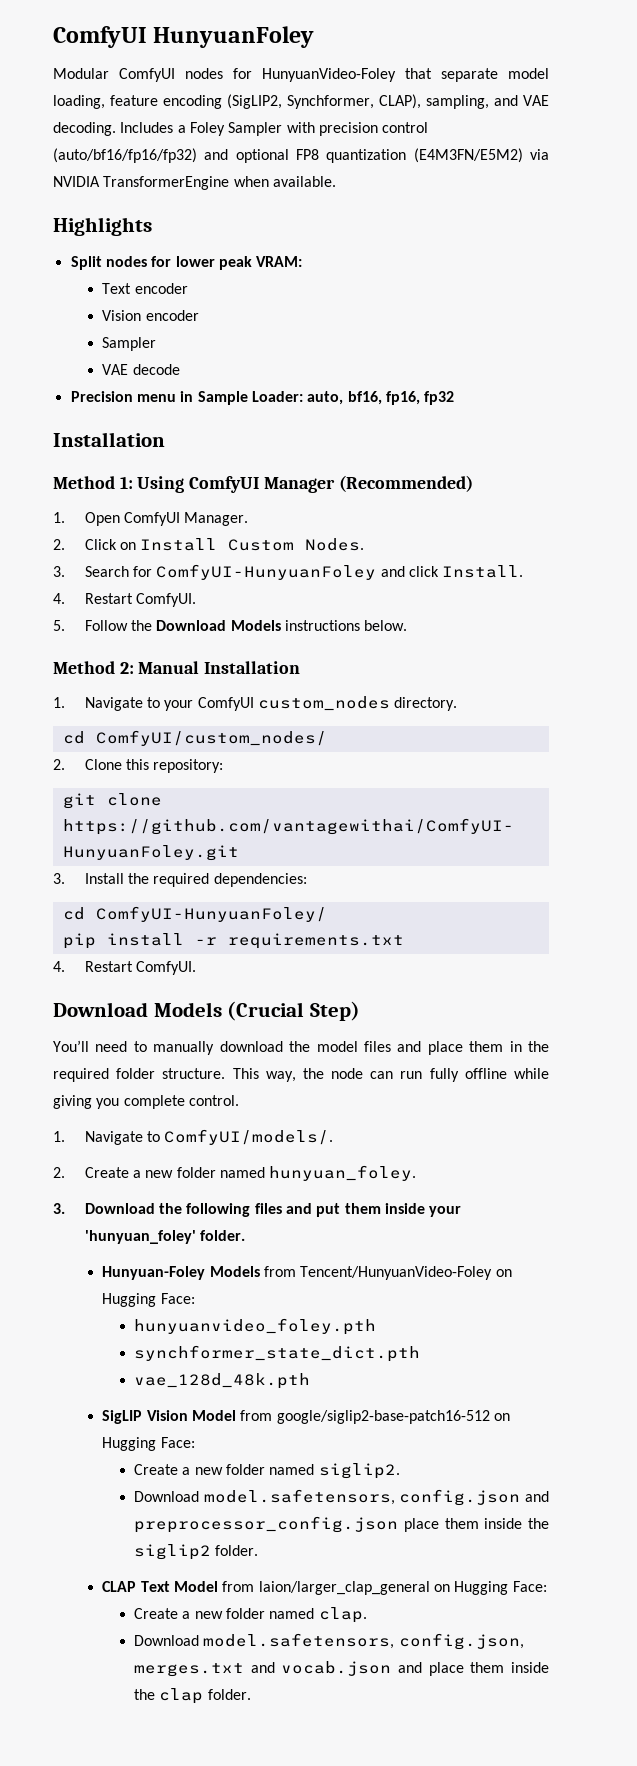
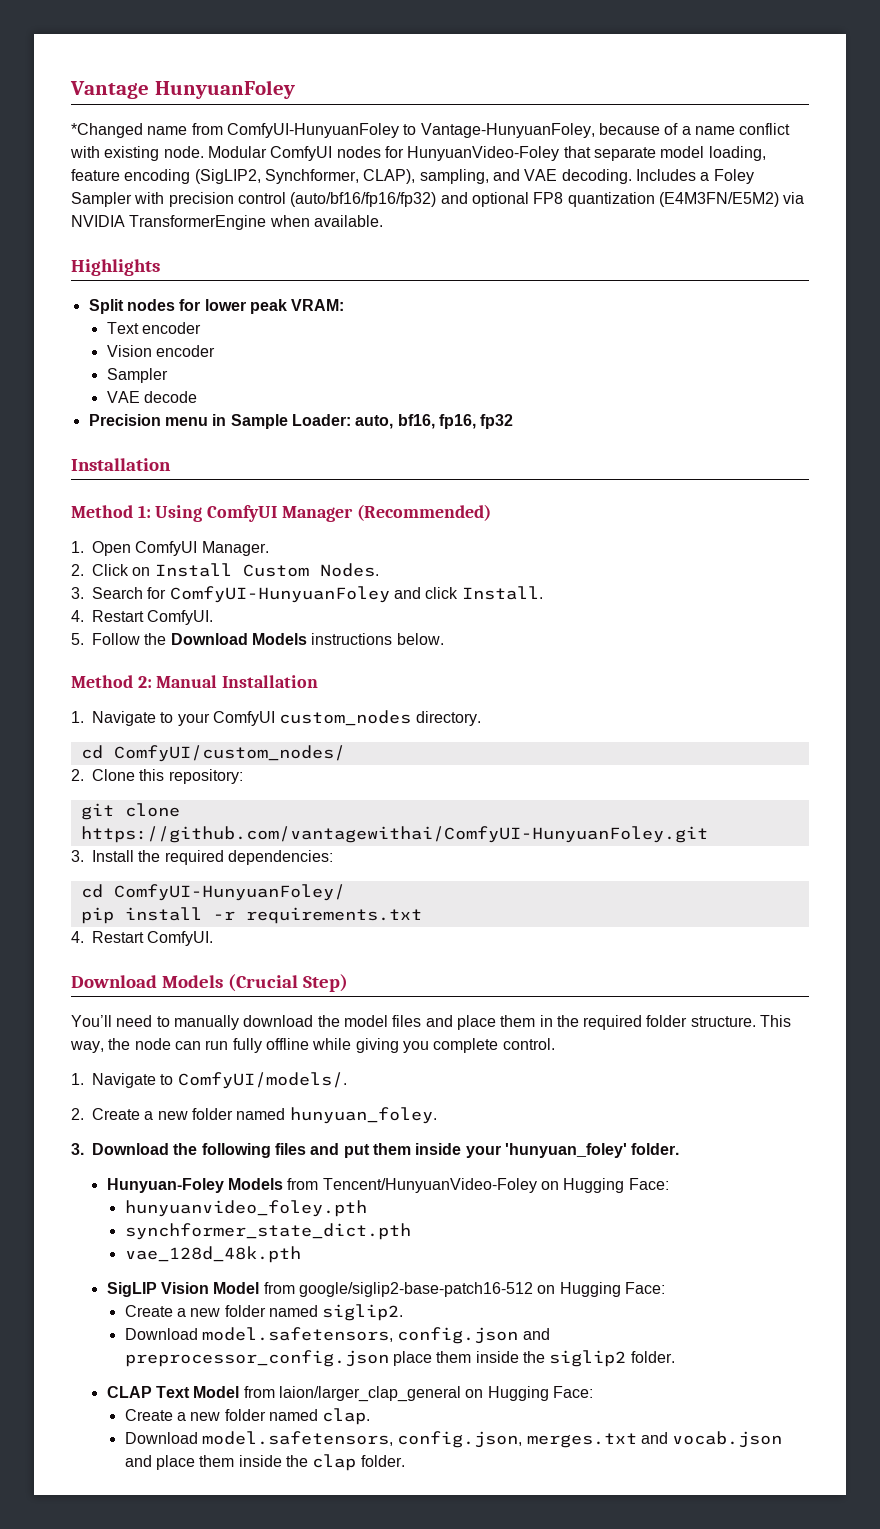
[53,26,147,48] ComfyUI -> [70,81,149,99] Vantage
(315, 37) none -> [71,123,791,138] [70,146,204,161] *Changed name from ComfyUI-HunyuanFoley to Vantage-HunyuanFoley, because of a name conflict with existing node.

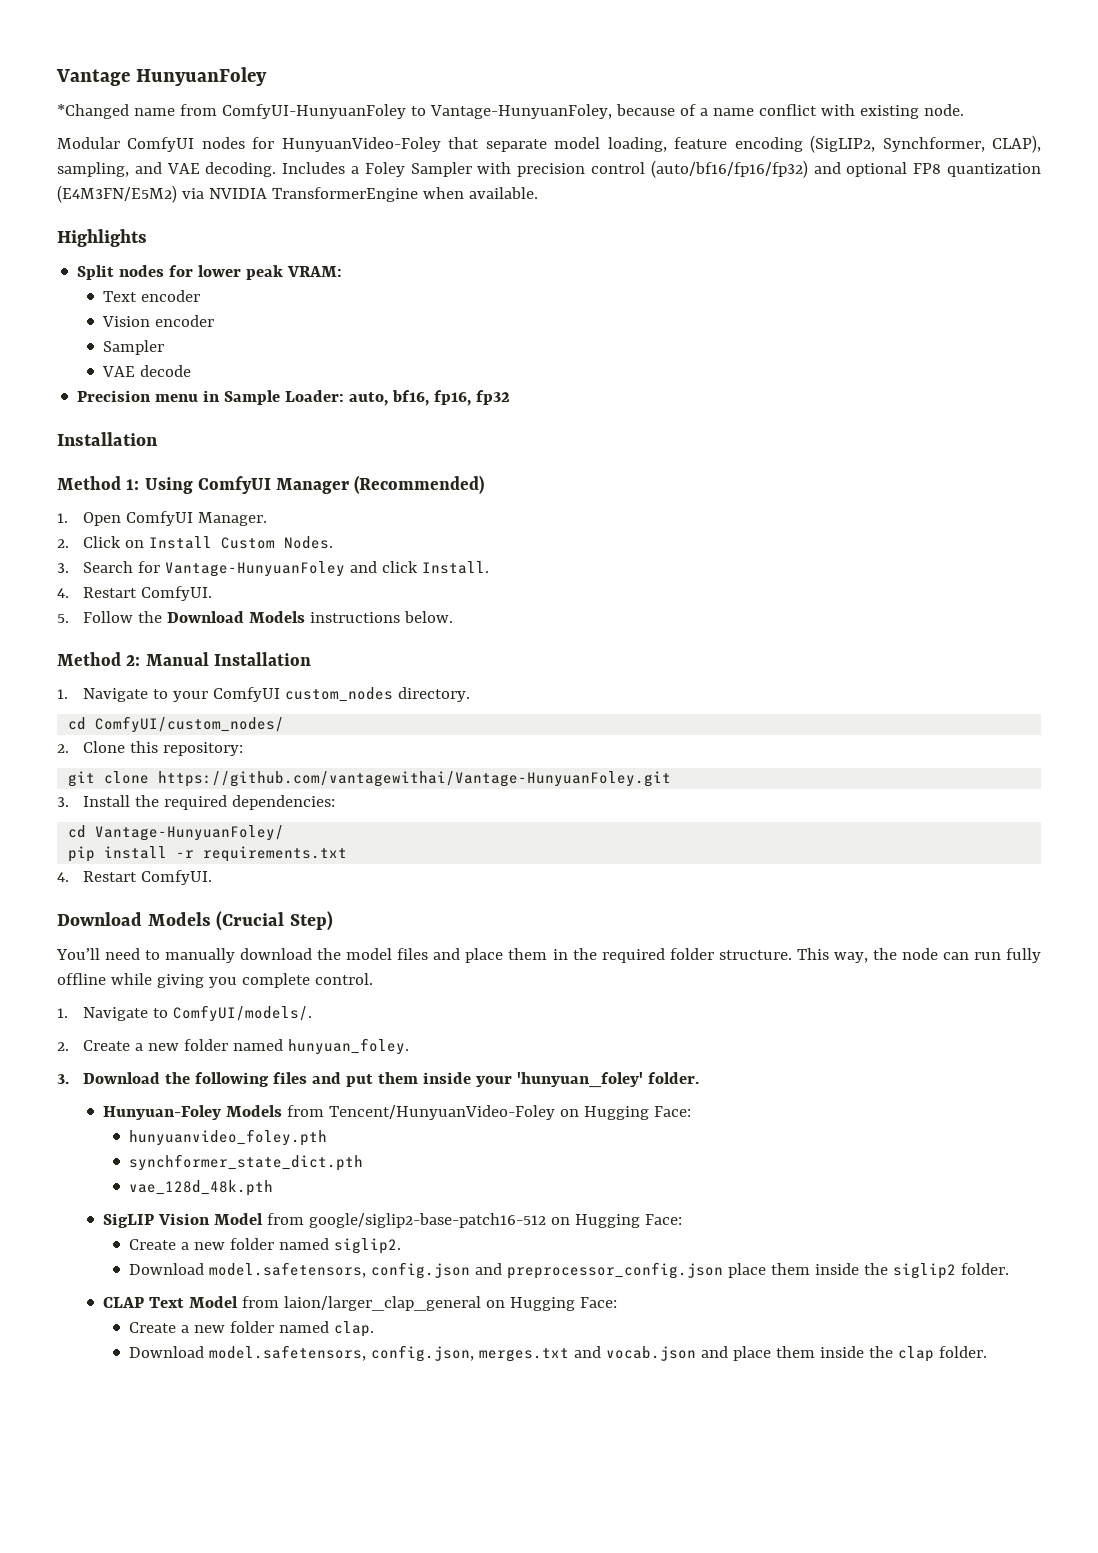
(204, 152) none -> (964, 110) //
[169,586,390,603] ComfyUI-HunyuanFoley -> [164,561,345,577] Vantage-HunyuanFoley
[80,826,708,843] https://github.com/vantagewithai/ComfyUI-HunyuanFoley.git -> [158,771,672,787] https://github.com/vantagewithai/Vantage-HunyuanFoley.git
[113,884,345,901] ComfyUI-HunyuanFoley/ -> [95,825,285,841] Vantage-HunyuanFoley/

